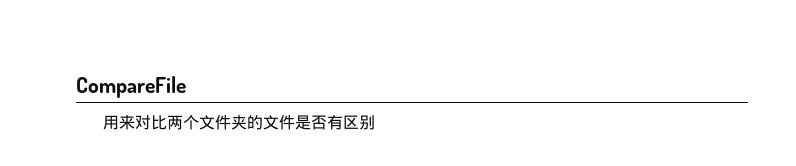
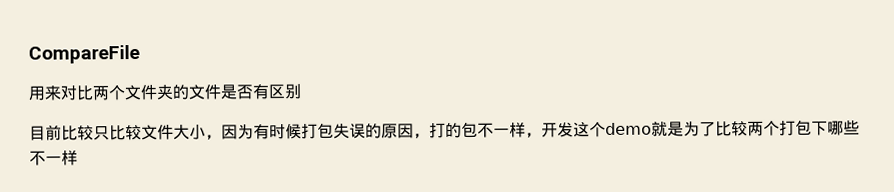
(375, 122) none -> [29,119,860,141] [29,150,78,166] // 目前比较只比较文件大小，因为有时候打包失误的原因，打的包不一样，开发这个demo就是为了比较两个打包下哪些不一样

